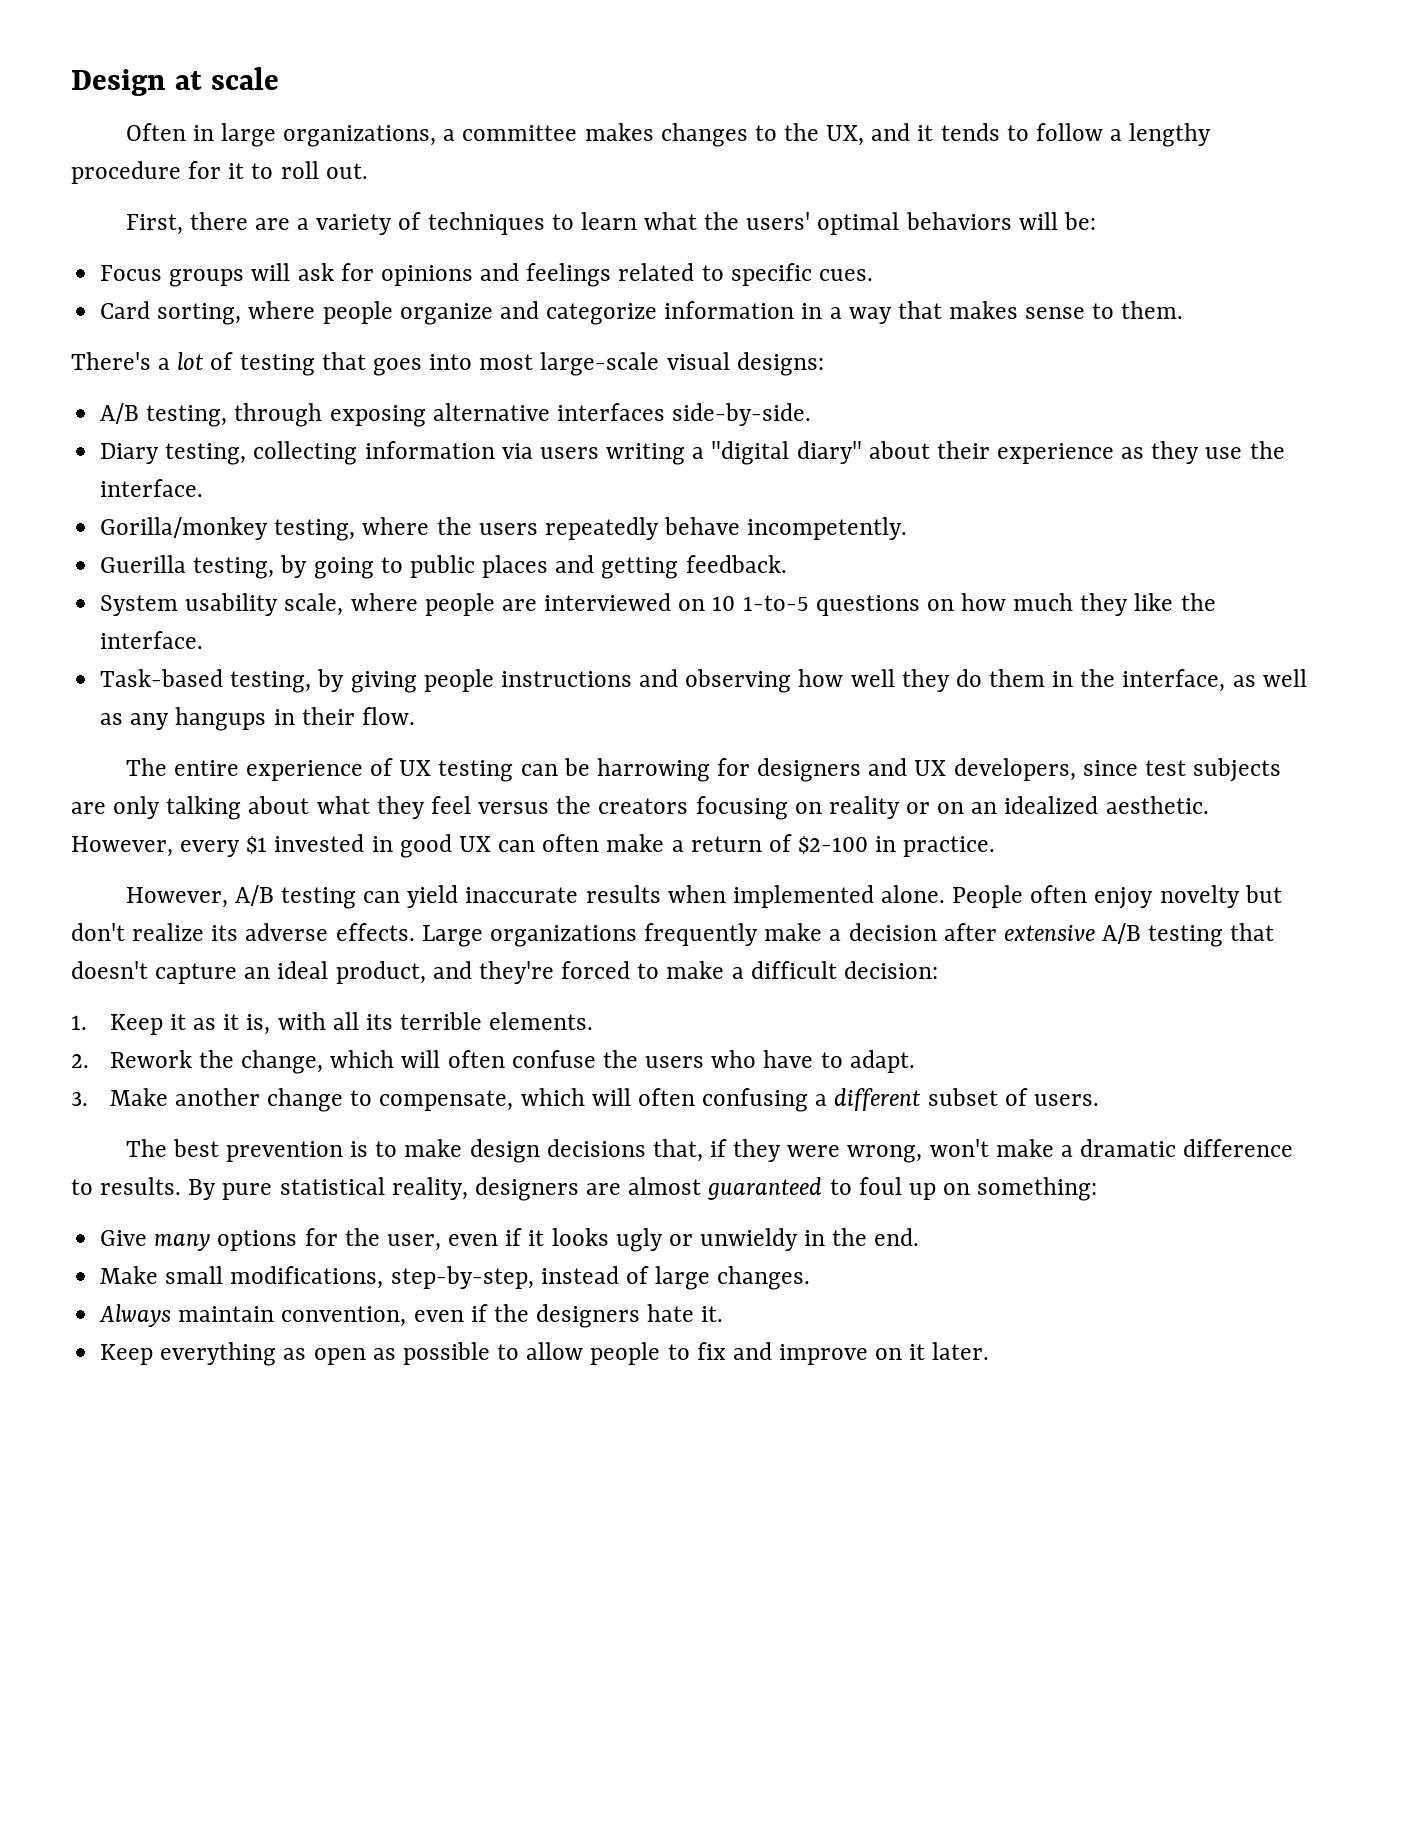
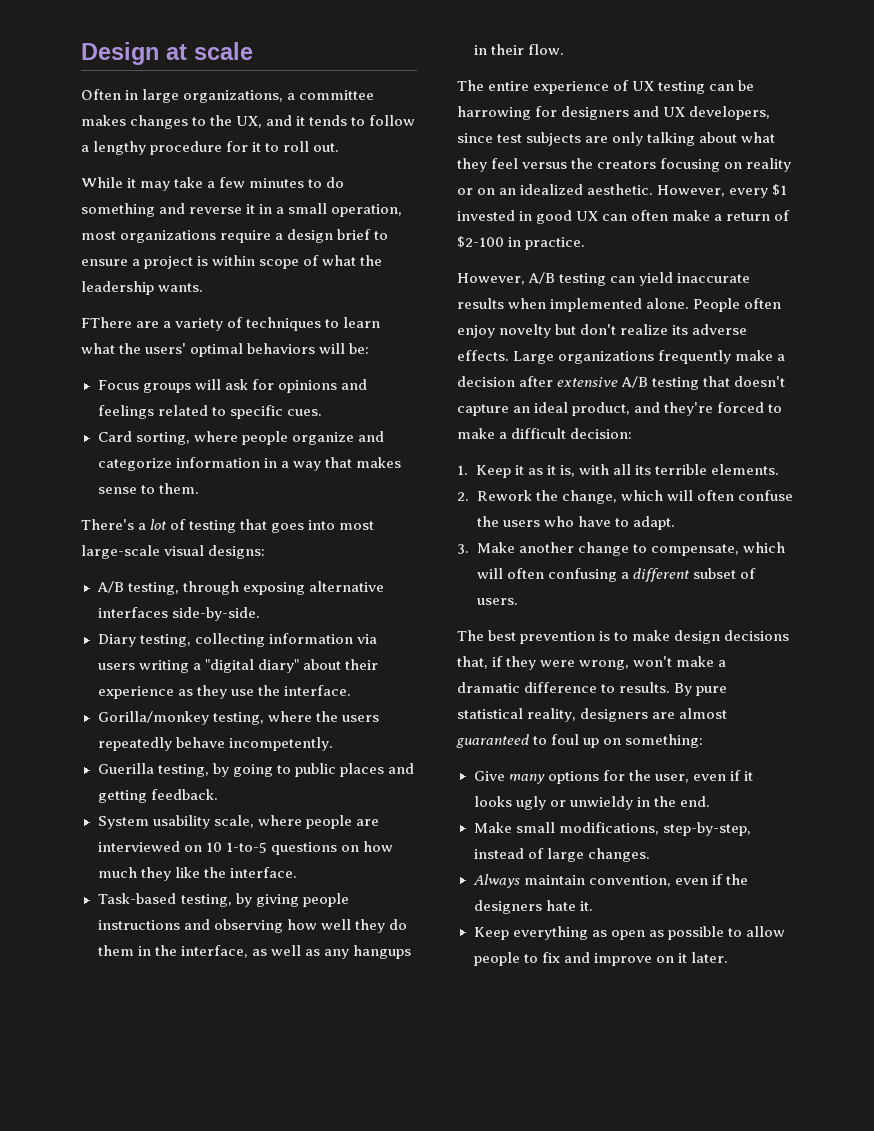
[125,212,248,235] First, there -> [81,177,345,191] [81,203,403,217] [81,229,389,243] [81,255,383,269] [81,281,204,295] [81,317,132,328] While it may take a few minutes to do something and reverse it in a small operation, most organizations require a design brief to ensure a project is within scope of what the leadership wants. // FThere

